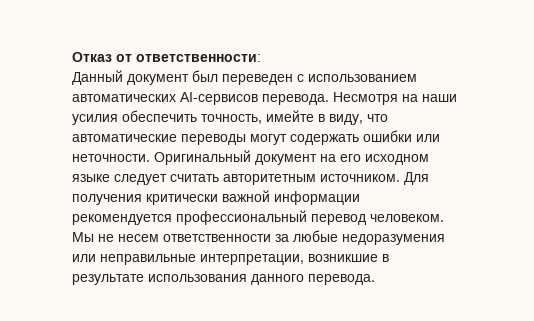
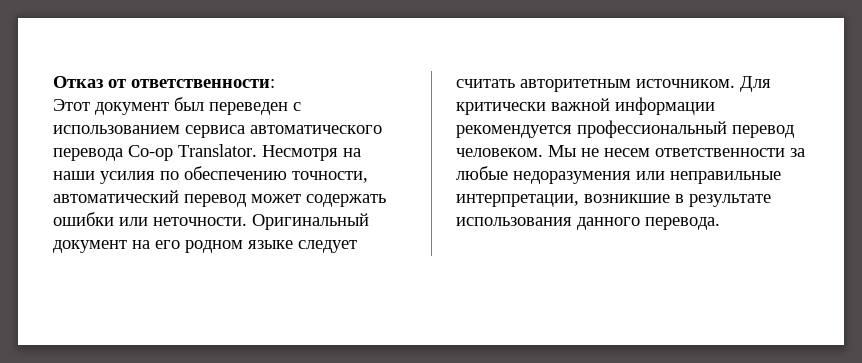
[72,70,123,85] Данный -> [53,99,90,111] Этот
[72,92,457,105] [72,110,388,125] [72,134,287,145] автоматических AI-сервисов перевода. Несмотря на наши усилия обеспечить точность, имейте в виду, что автоматические переводы могут -> [185,125,382,138] [53,144,361,161] [53,166,368,184] [53,190,301,207] сервиса автоматического перевода Co-op Translator. Несмотря на наши усилия по обеспечению точности, автоматический перевод может
[365,154,429,165] исходном -> [185,240,243,253] родном
[72,194,142,205] получения -> (771, 84) none

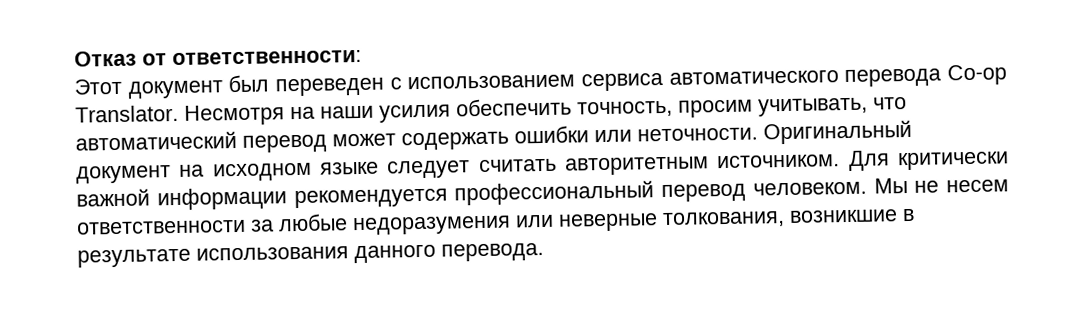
[160,166,368,183] по обеспечению точности, -> [456,97,907,118] обеспечить точность, просим учитывать, что
[155,240,243,253] его родном -> [212,162,312,182] исходном
[670,171,781,184] [456,194,579,207] неправильные интерпретации, -> [558,211,785,232] неверные толкования,

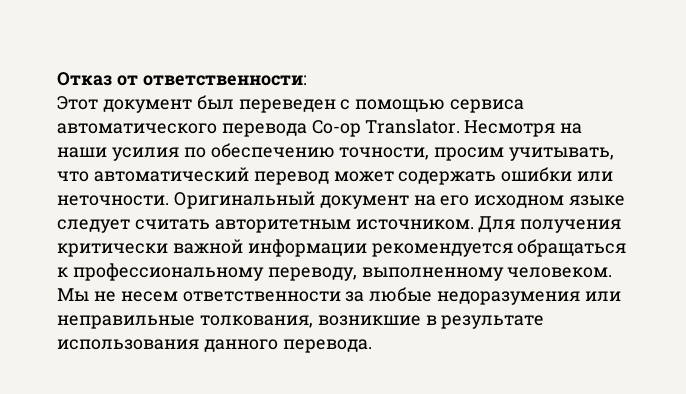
[407,74,576,90] использованием -> [355,99,446,112] помощью
[456,97,673,118] обеспечить точность, -> [183,143,430,160] по обеспечению точности,
(205, 170) none -> [440,195,470,206] его
(890, 160) none -> [520,219,622,233] получения
[454,180,746,206] профессиональный перевод -> [517,239,627,257] [57,263,504,281] обращаться к профессиональному переводу, выполненному
[558,213,658,232] неверные -> [57,315,195,329] неправильные

